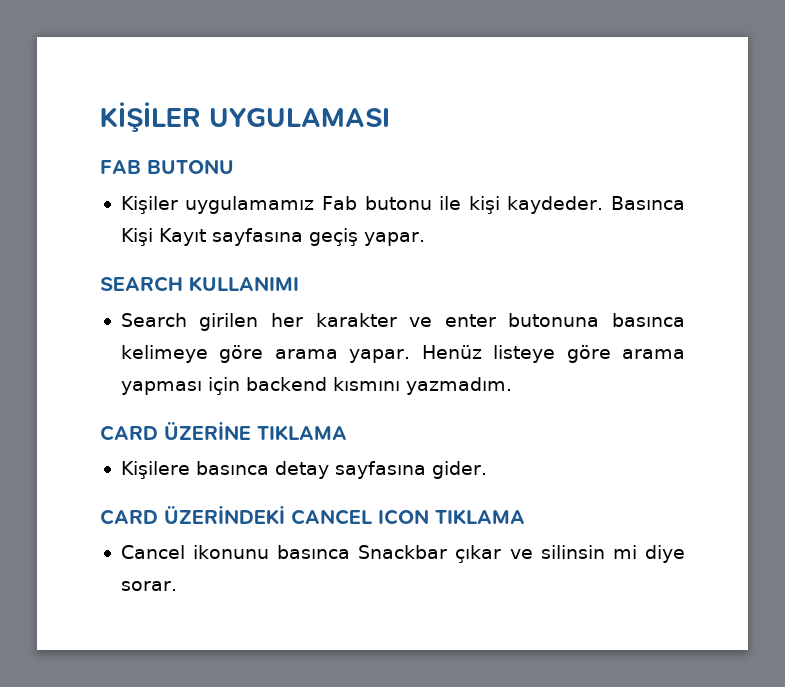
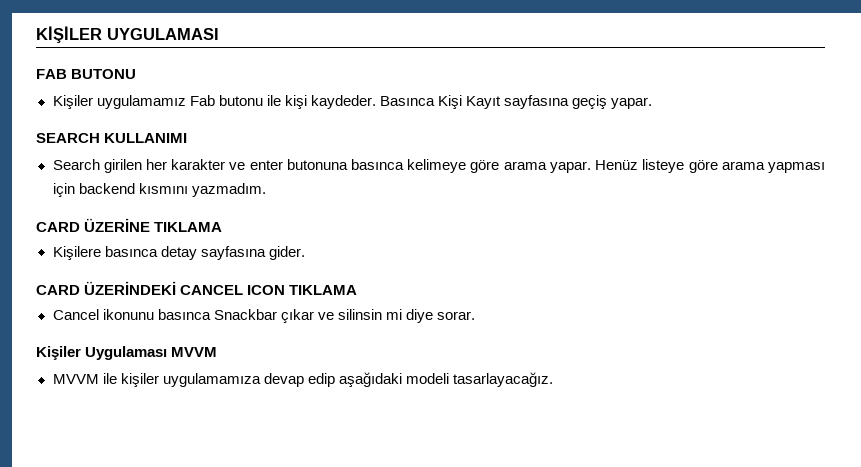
(177, 586) none -> [36,346,218,360] [52,372,553,387] // Kişiler Uygulaması MVVM // MVVM ile kişiler uygulamamıza devap edip aşağıdaki modeli tasarlayacağız.

